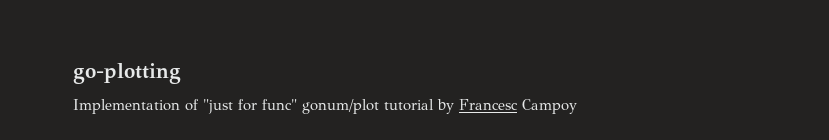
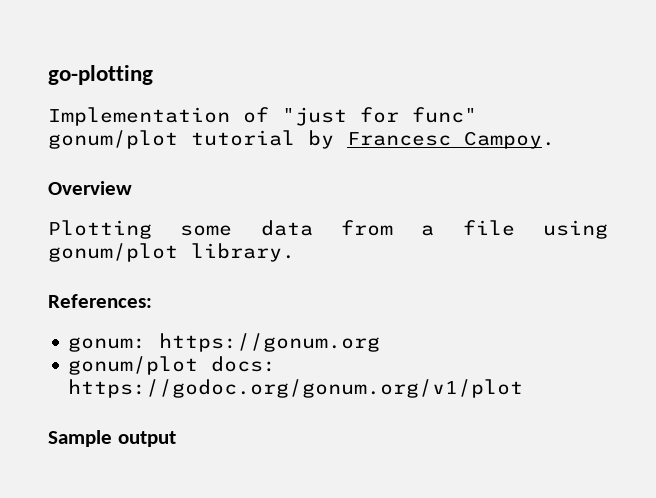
[522,99,577,114] Campoy -> [464,131,555,149] [48,181,132,195] [48,220,608,239] [48,243,295,262] [48,294,152,308] [68,333,381,352] [68,356,277,375] [68,379,524,398] [48,430,176,447] Campoy. // Overview // Plotting some data from a file using gonum/plot library. // References: // gonum: https://gonum.org // gonum/plot docs: https://godoc.org/gonum.org/v1/plot // Sample output

